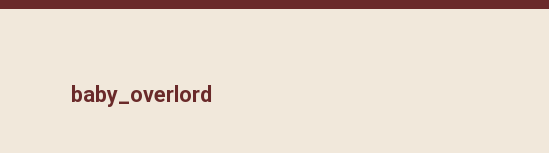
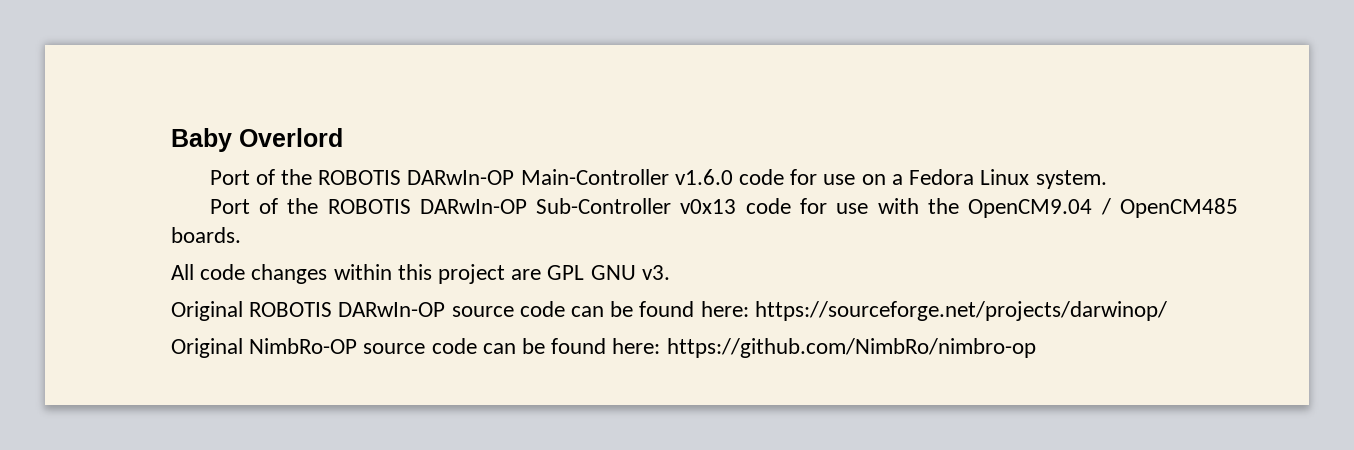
[71,85,212,107] baby_overlord -> [171,128,343,152] [209,169,1107,189] [209,198,1238,218] [171,227,241,243] [171,264,670,284] [171,301,1167,321] [171,338,1036,358] Baby Overlord // Port of the ROBOTIS DARwIn-OP Main-Controller v1.6.0 code for use on a Fedora Linux system. // Port of the ROBOTIS DARwIn-OP Sub-Controller v0x13 code for use with the OpenCM9.04 / OpenCM485 boards. // All code changes within this project are GPL GNU v3. // Original ROBOTIS DARwIn-OP source code can be found here: https://sourceforge.net/projects/darwinop/ // Original NimbRo-OP source code can be found here: https://github.com/NimbRo/nimbro-op

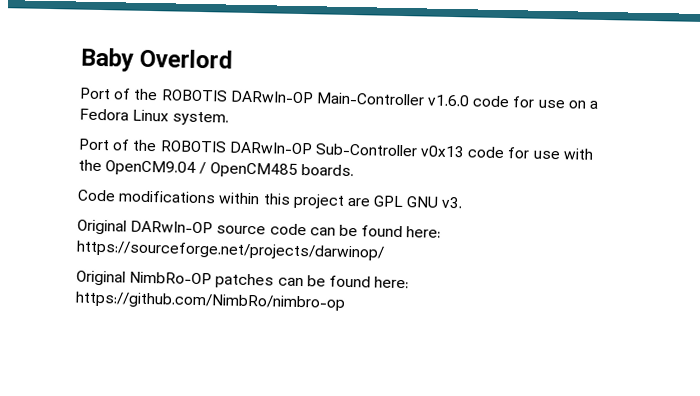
[171,264,328,284] All code changes -> [77,189,217,204] Code modifications
[249,302,333,317] ROBOTIS -> (127, 227) none
[363,338,477,354] source code -> [215,273,275,289] patches

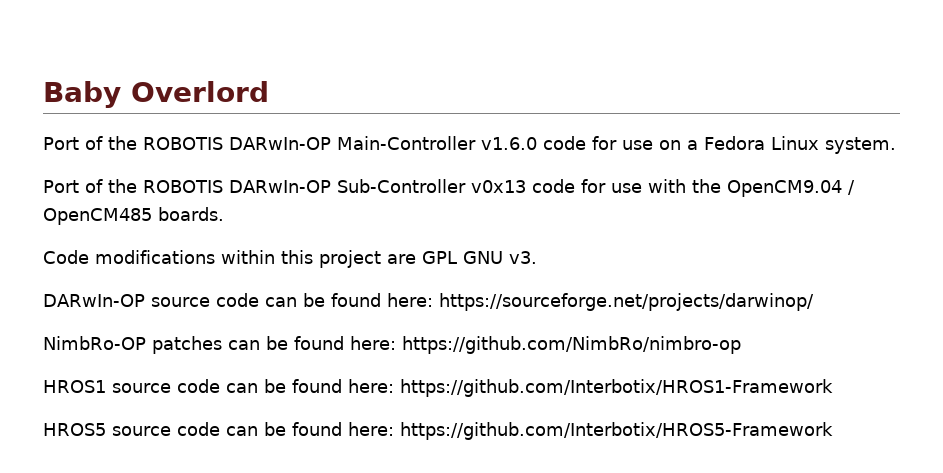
[77,219,127,235] Original -> (537, 257) none
[76,270,126,286] Original -> (814, 302) none
(346, 301) none -> [43,379,833,397] [43,422,833,440] // HROS1 source code can be found here: https://github.com/Interbotix/HROS1-Framework // HROS5 source code can be found here: https://github.com/Interbotix/HROS5-Framework

